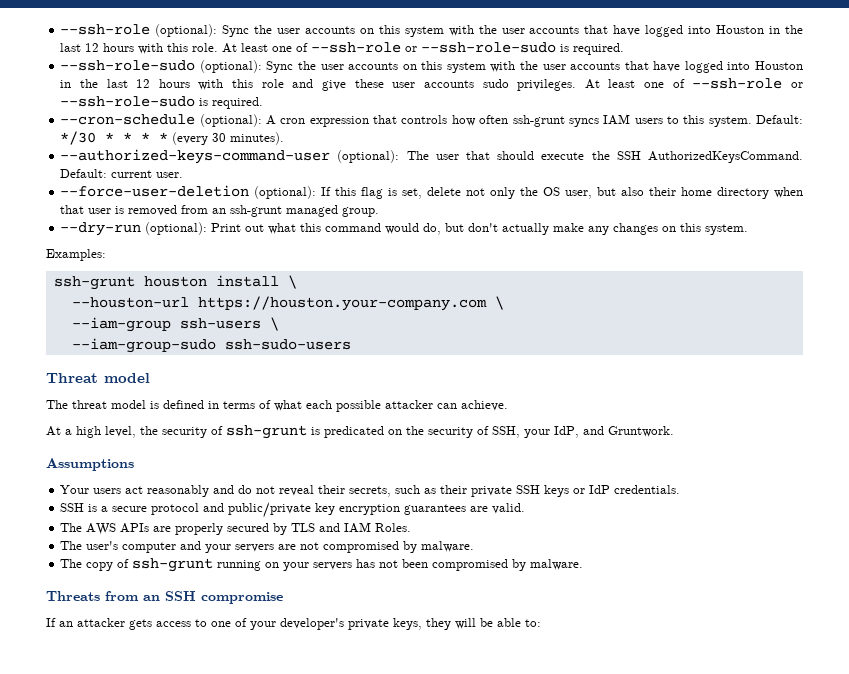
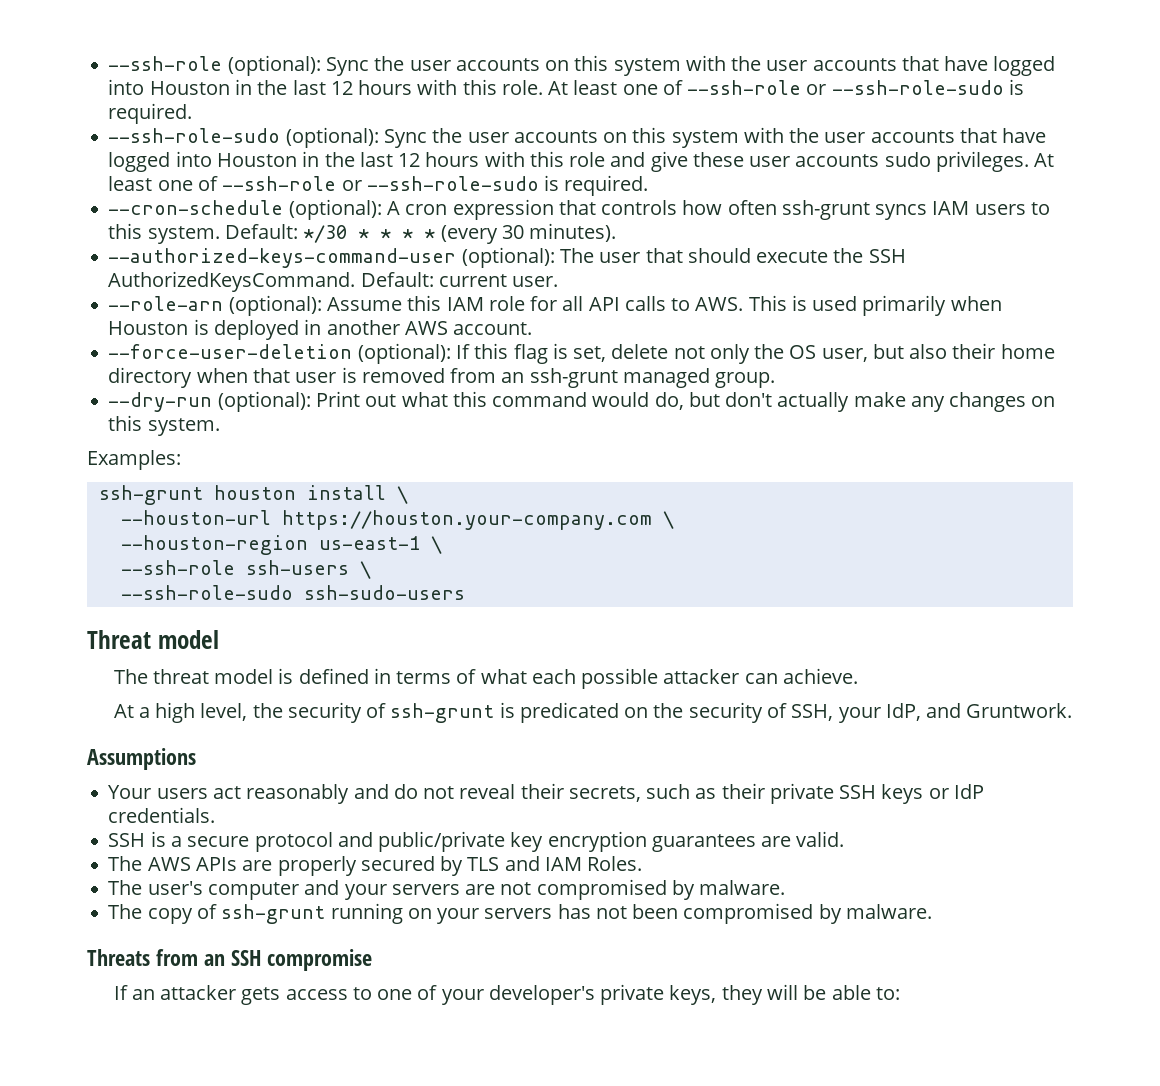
(184, 175) none -> [108,295,1002,316] [108,319,533,340] // --role-arn (optional): Assume this IAM role for all API calls to AWS. This is used primarily when Houston is deployed in another AWS account.
[71,317,171,332] --iam-group -> [120,535,442,555] [120,560,235,575] --houston-region us-east-1 \ // --ssh-role
[71,338,216,353] --iam-group-sudo -> [120,585,293,600] --ssh-role-sudo

